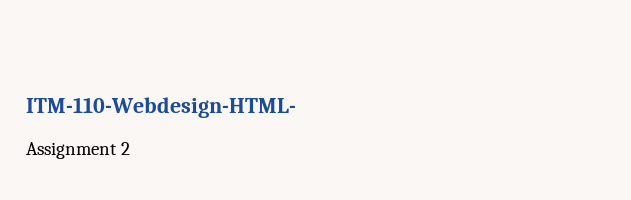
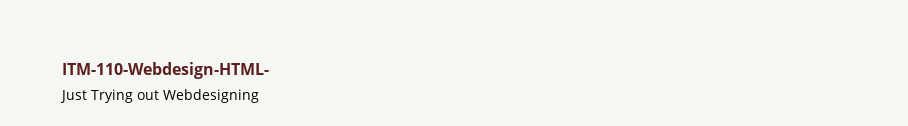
[26,142,131,159] Assignment 2 -> [60,89,259,103] Just Trying out Webdesigning

